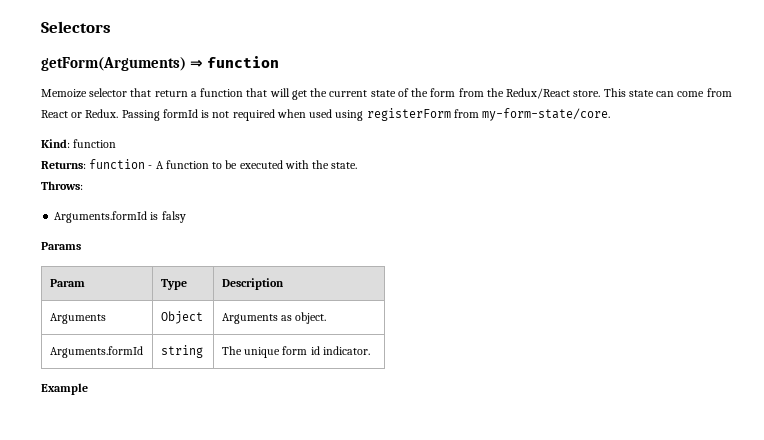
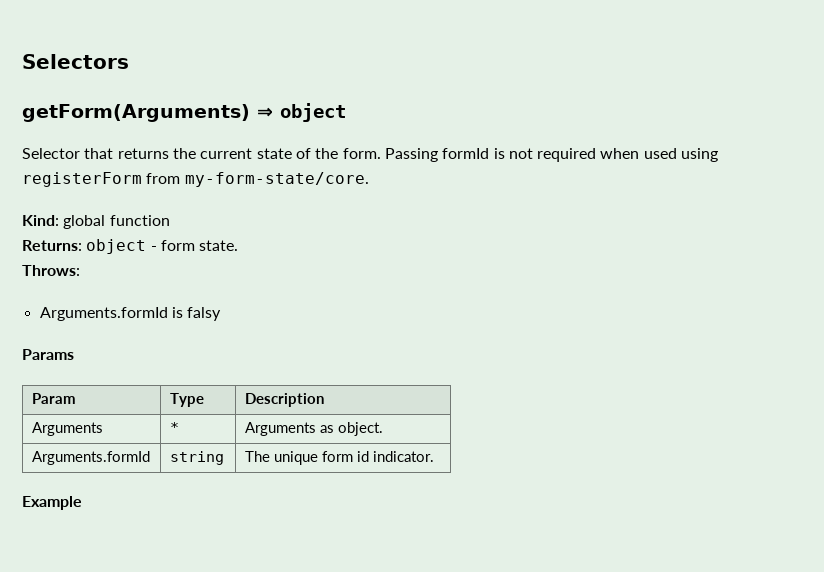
[207,56,280,68] [41,88,307,100] function // Memoize selector that return a function that will get -> [279,103,346,122] [22,148,169,159] object // Selector that returns
[430,88,732,99] [41,109,119,118] form from the Redux/React store. This state can come from React or Redux. -> [342,148,381,159] form.
(70, 143) none -> [63,215,106,229] global
[89,159,330,169] function - A function to be executed with the -> [86,239,195,254] object - form
[160,311,203,324] Object -> [169,422,179,433] *

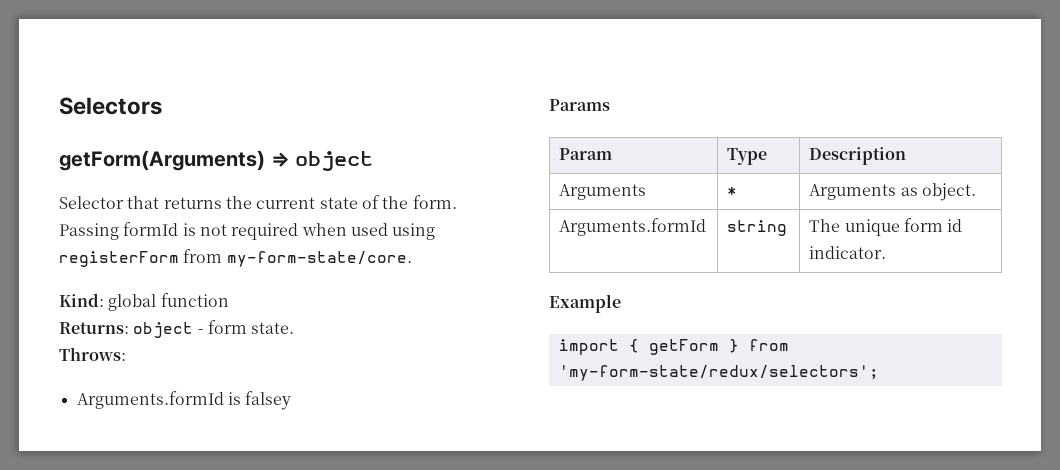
[187,307,222,321] falsy -> [245,391,292,410] falsey
(82, 503) none -> [558,339,789,355] [558,365,879,381] // import { getForm } from 'my-form-state/redux/selectors';

